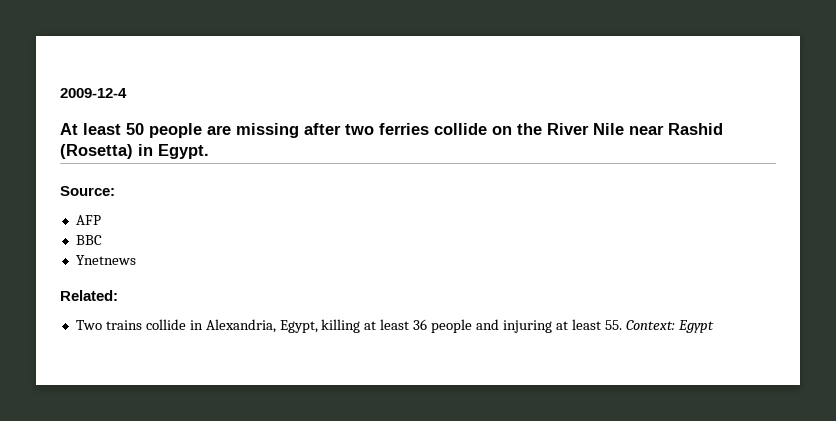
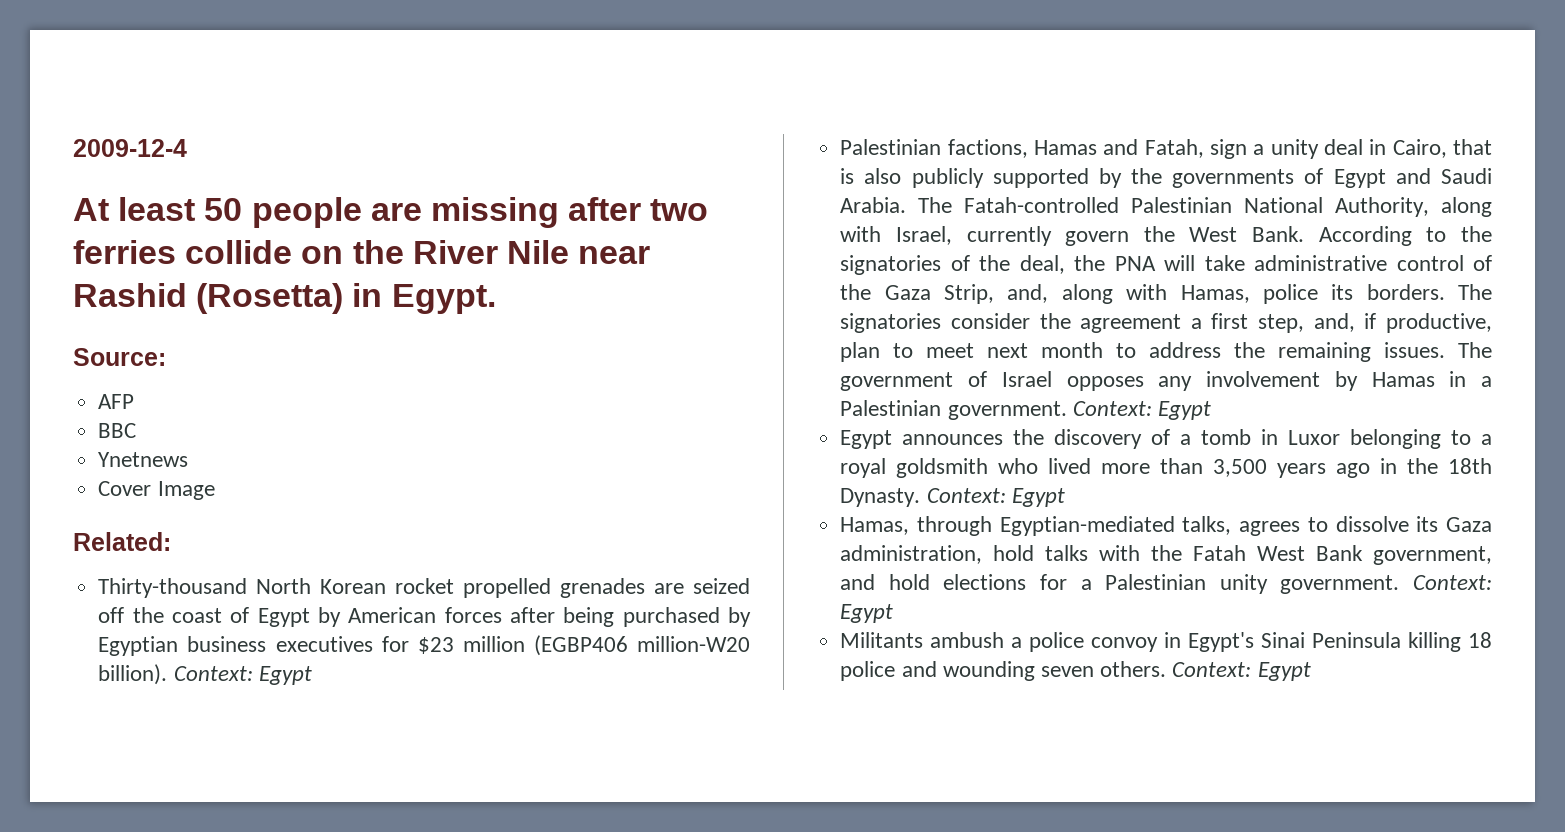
(136, 260) none -> [98,481,215,500] // Cover Image
[75,319,622,333] Two trains collide in Alexandria, Egypt, killing at least 36 people and injuring at least 55. -> [98,578,751,598] [98,607,751,627] [98,635,751,656] [98,664,312,685] [840,139,1492,159] [840,168,1492,188] [840,197,1492,217] [840,226,1492,246] [840,255,1493,275] [840,284,1492,304] [840,313,1492,333] [840,342,1493,362] [840,371,1492,391] [840,400,1211,420] [840,429,1493,449] [840,458,1492,478] [840,488,1065,507] [840,516,1492,536] [840,545,1492,565] [840,574,1492,594] [840,604,894,623] [840,632,1493,652] [840,661,1167,681] Thirty-thousand North Korean rocket propelled grenades are seized off the coast of Egypt by American forces after being purchased by Egyptian business executives for $23 million (EGBP406 million-W20 billion). Context: Egypt // Palestinian factions, Hamas and Fatah, sign a unity deal in Cairo, that is also publicly supported by the governments of Egypt and Saudi Arabia. The Fatah-controlled Palestinian National Authority, along with Israel, currently govern the West Bank. According to the signatories of the deal, the PNA will take administrative control of the Gaza Strip, and, along with Hamas, police its borders. The signatories consider the agreement a first step, and, if productive, plan to meet next month to address the remaining issues. The government of Israel opposes any involvement by Hamas in a Palestinian government. Context: Egypt // Egypt announces the discovery of a tomb in Luxor belonging to a royal goldsmith who lived more than 3,500 years ago in the 18th Dynasty. Context: Egypt // Hamas, through Egyptian-mediated talks, agrees to dissolve its Gaza administration, hold talks with the Fatah West Bank government, and hold elections for a Palestinian unity government. Context: Egypt // Militants ambush a police convoy in Egypt's Sinai Peninsula killing 18 police and wounding seven others.

